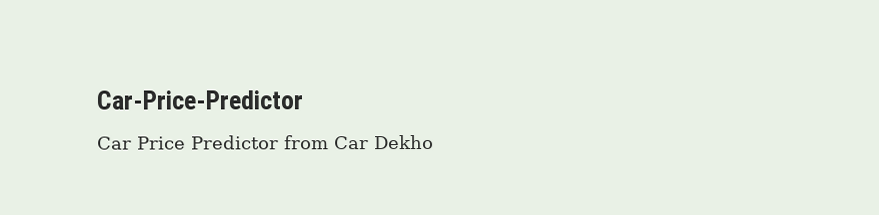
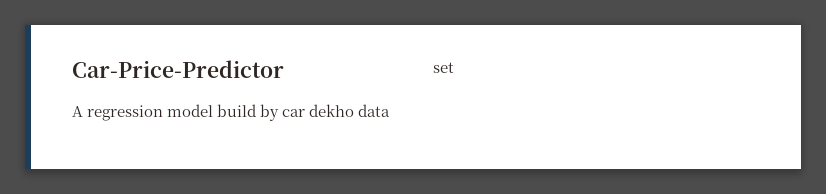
[97,135,434,150] Car Price Predictor from Car Dekho -> [72,104,391,121] [433,62,454,73] A regression model build by car dekho data set

